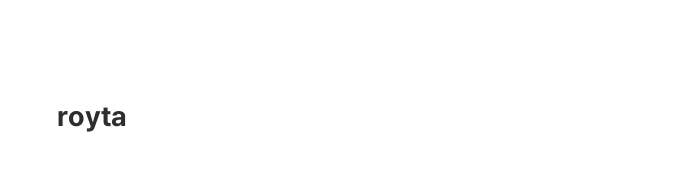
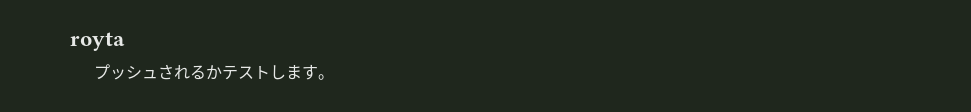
(127, 119) none -> [94,64,335,80] // プッシュされるかテストします。

